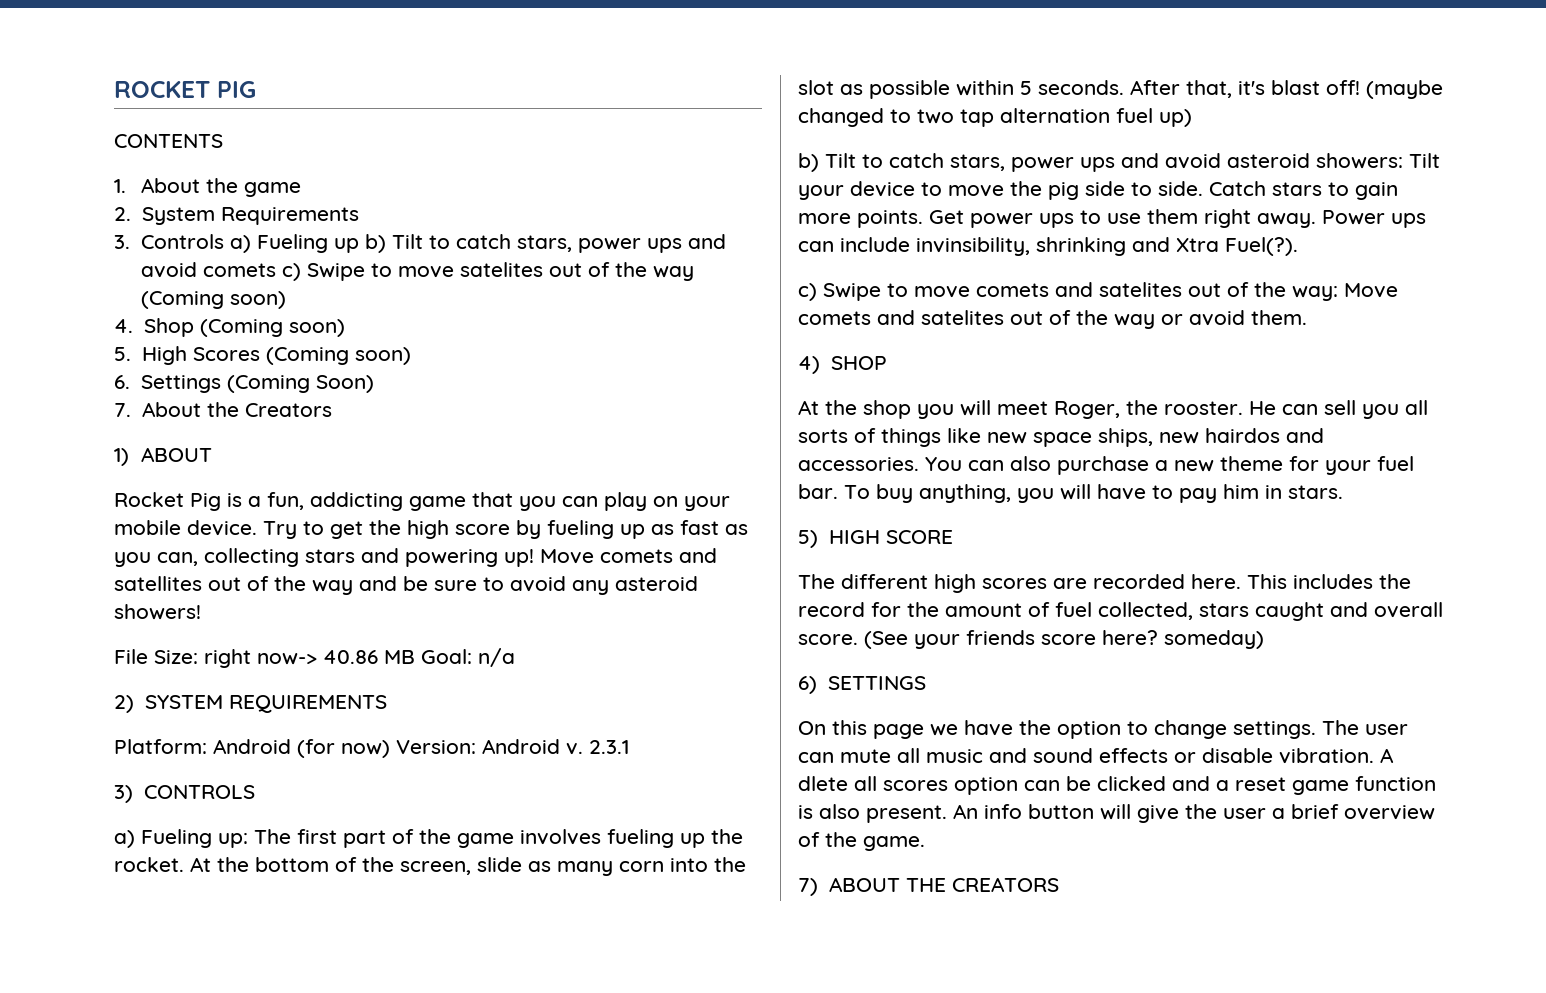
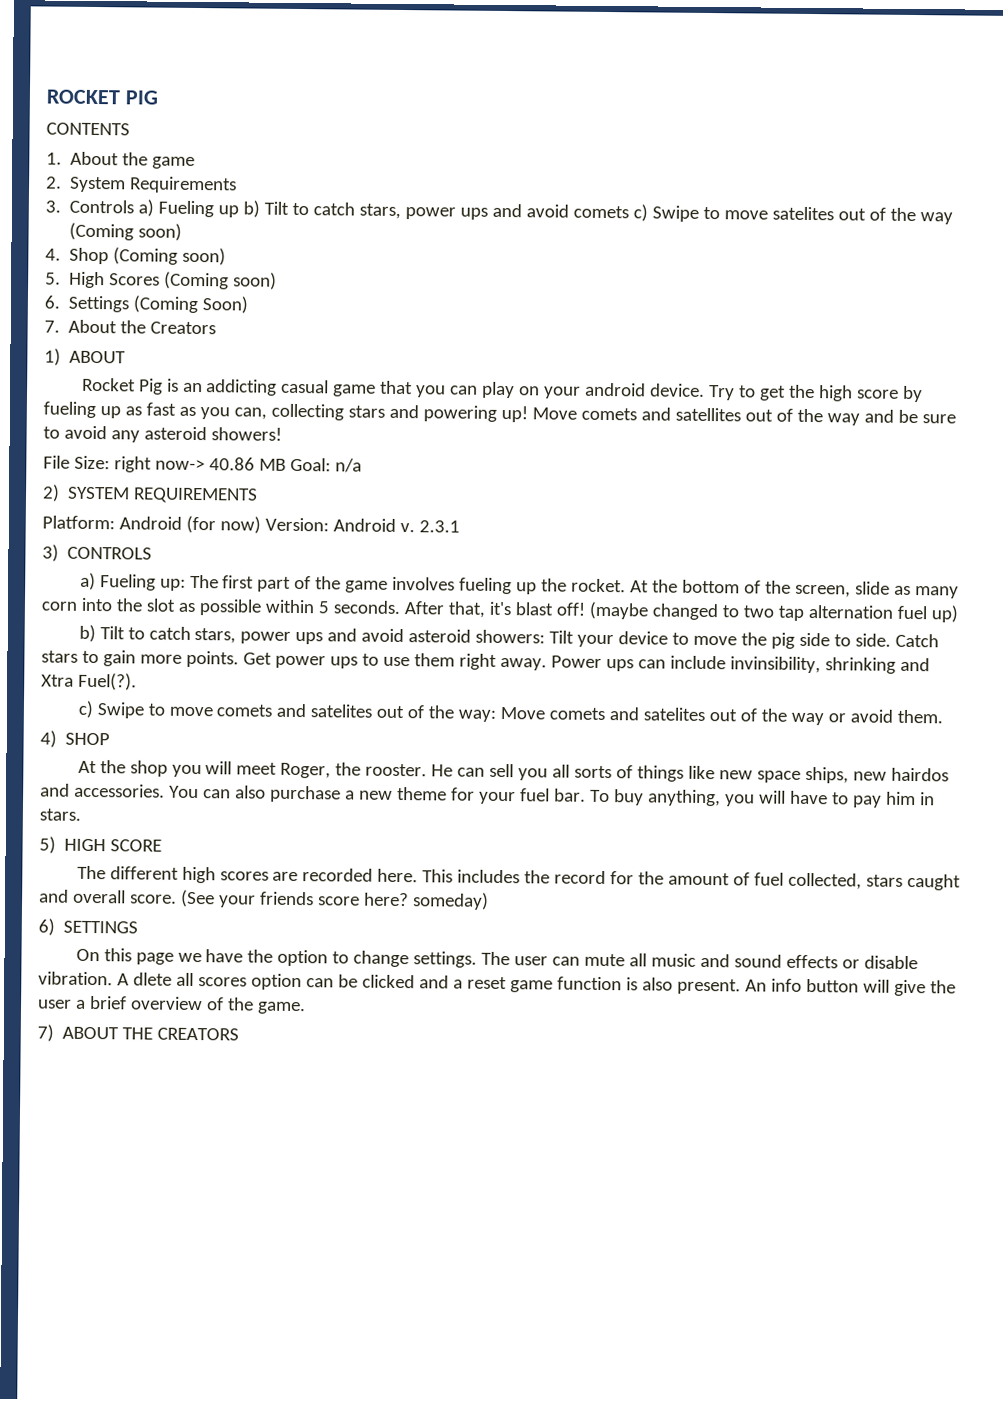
[248,492,403,511] a fun, addicting -> [182,379,330,396] an addicting casual
[114,520,181,535] mobile -> [585,382,647,397] android

